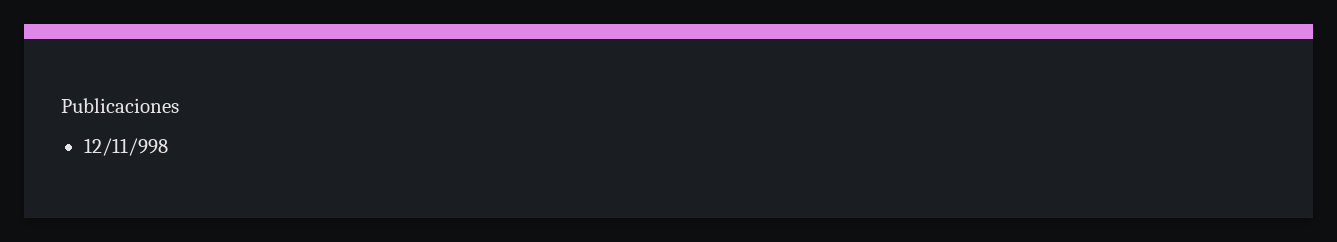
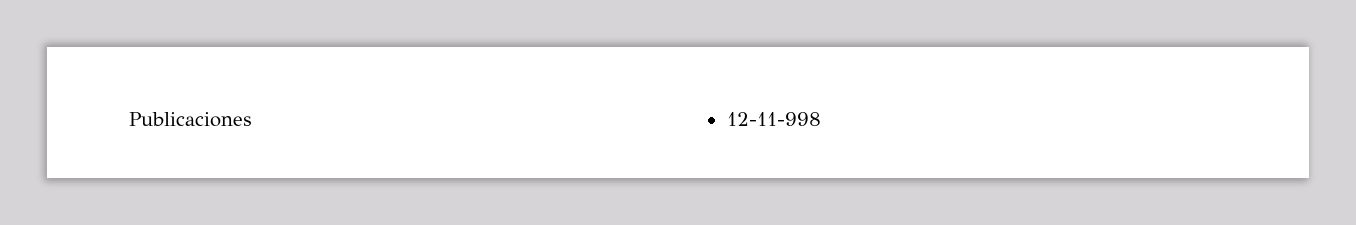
[83,138,168,156] 12/11/998 -> [726,112,821,126] 12-11-998

